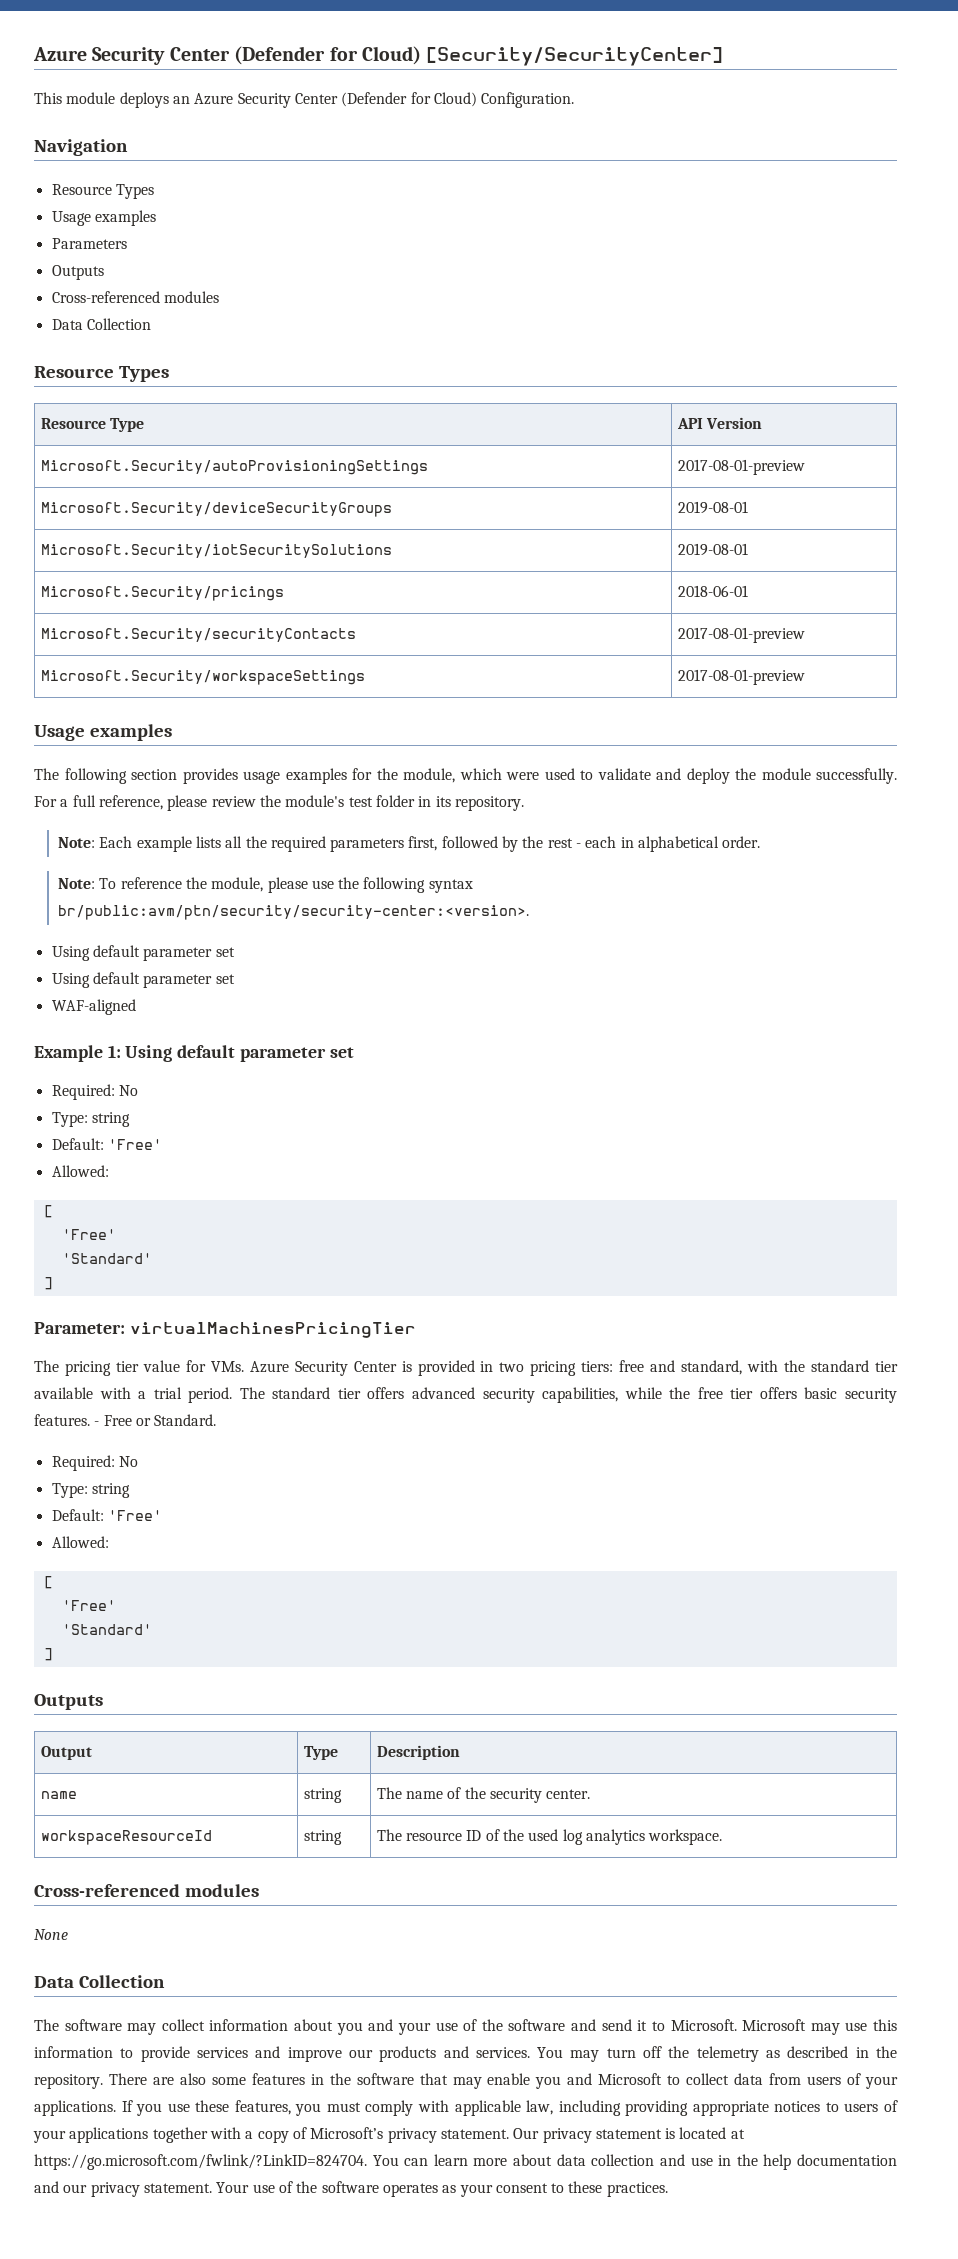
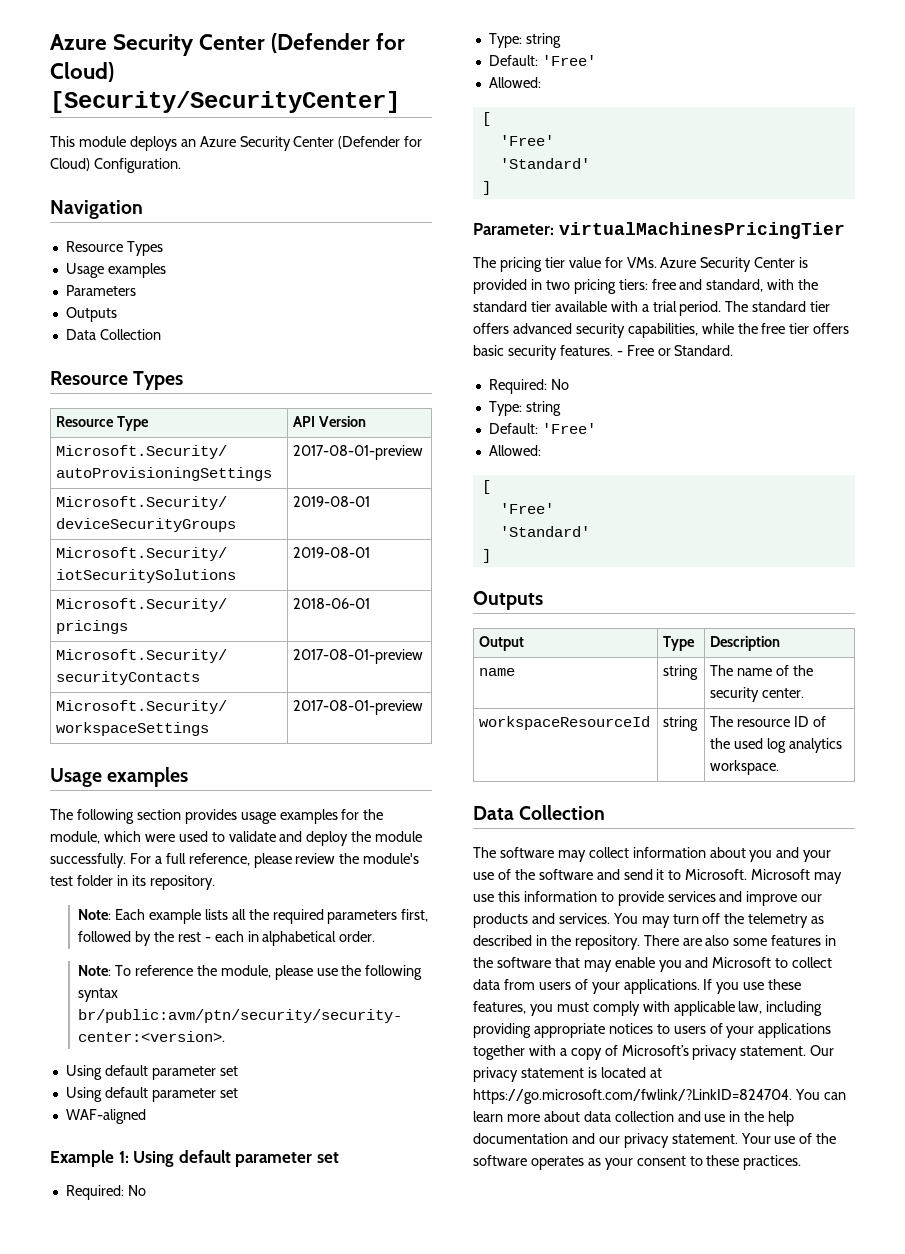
[51,291,219,303] // Cross-referenced modules -> (117, 314) none
[34,1884,259,1897] [34,1929,68,1940] // Cross-referenced modules // None -> (780, 767) none

